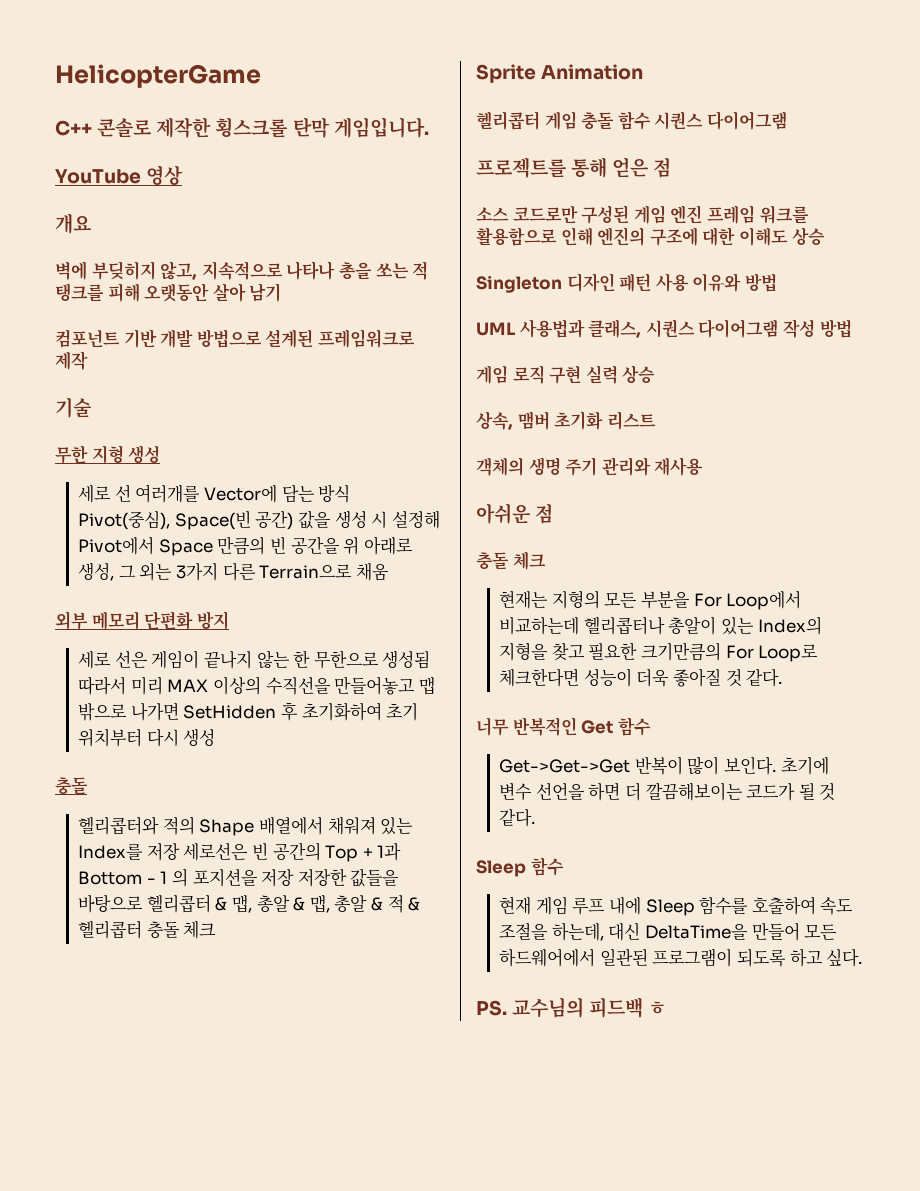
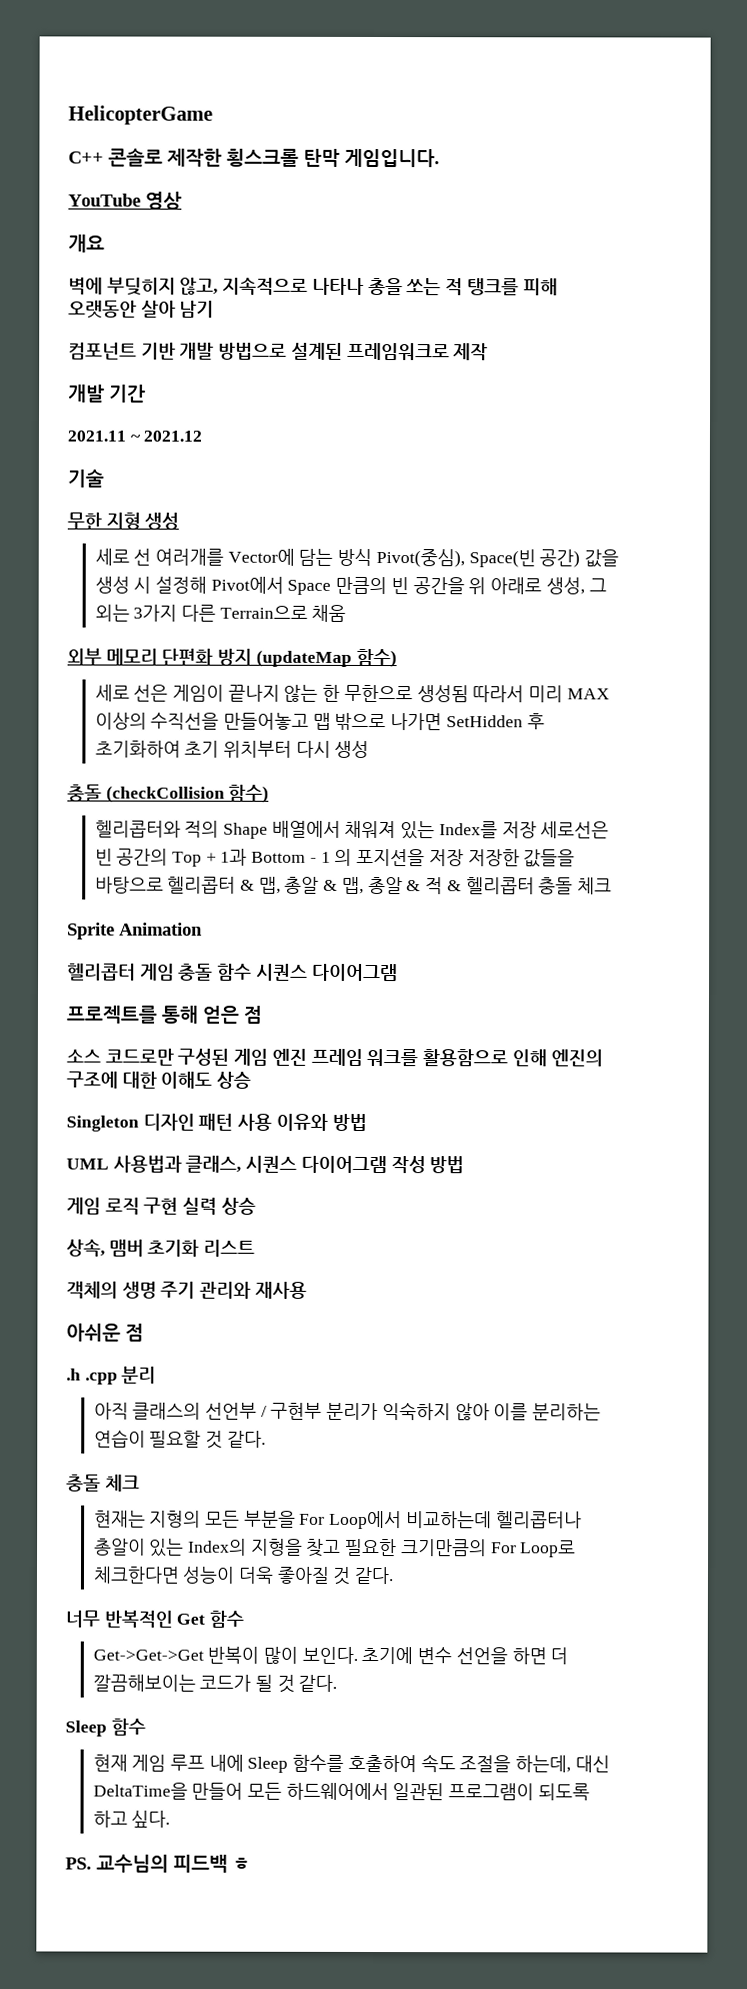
(88, 360) none -> [68,384,146,403] [67,430,203,442] // 개발 기간 // 2021.11 ~ 2021.12
(229, 620) none -> [255,648,397,668] (updateMap 함수)
(88, 785) none -> [105,784,270,803] (checkCollision 함수)
(554, 513) none -> [66,1366,157,1385] [93,1402,602,1421] [93,1429,266,1449] // .h .cpp 분리 // 아직 클래스의 선언부 / 구현부 분리가 익숙하지 않아 이를 분리하는 연습이 필요할 것 같다.

